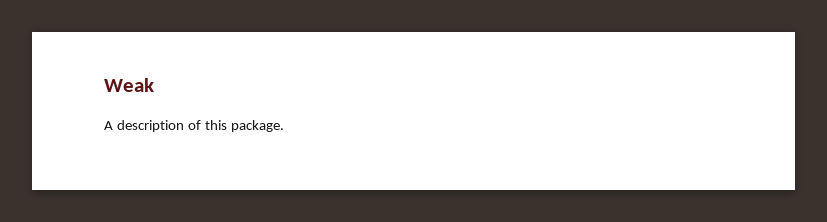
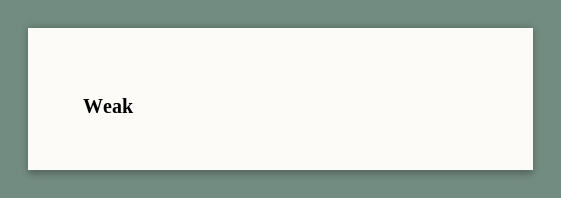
[104,120,284,132] // A description of this package. -> (134, 105) none

